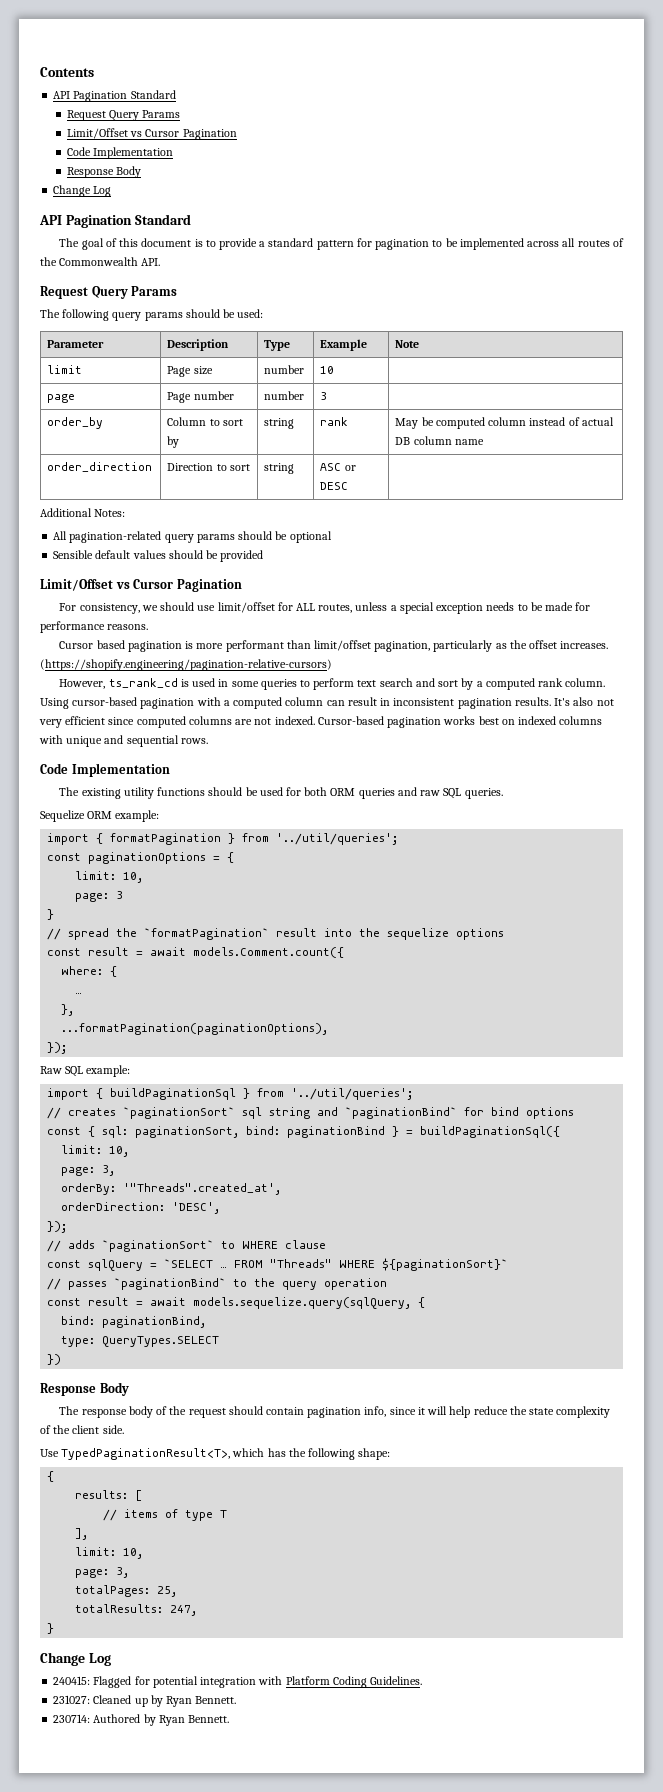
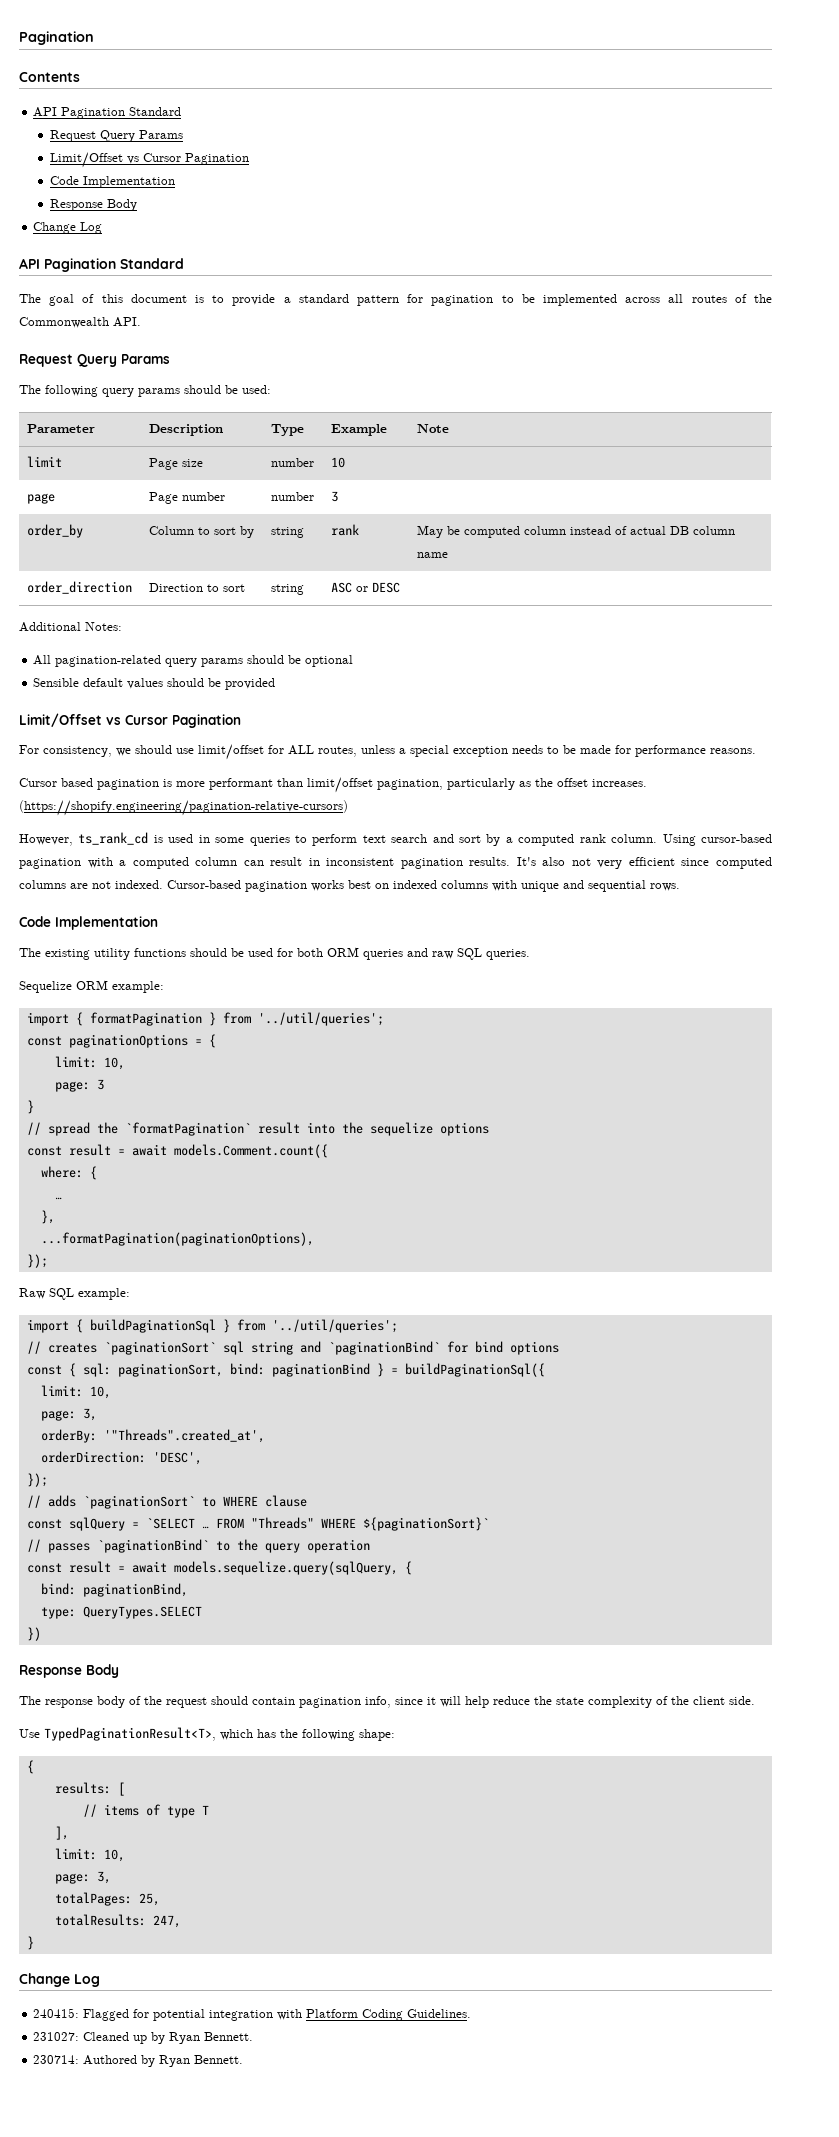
(40, 72) none -> [19,31,94,45] Pagination //

